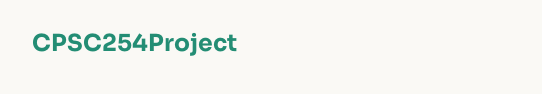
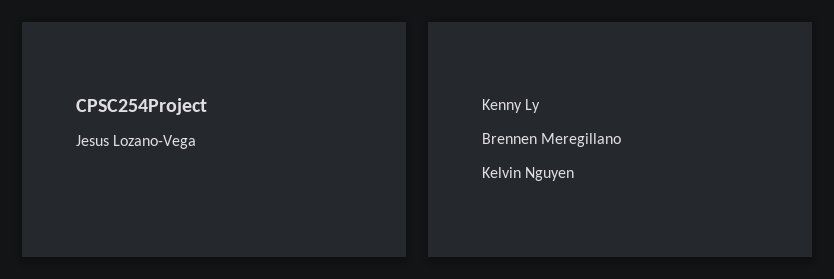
(237, 44) none -> [76,135,197,149] [482,99,541,113] [482,133,622,147] [482,167,575,181] // Jesus Lozano-Vega // Kenny Ly // Brennen Meregillano // Kelvin Nguyen

